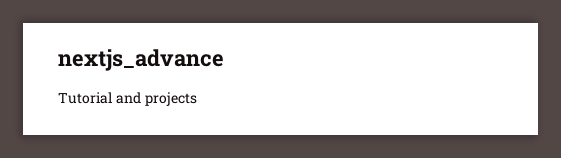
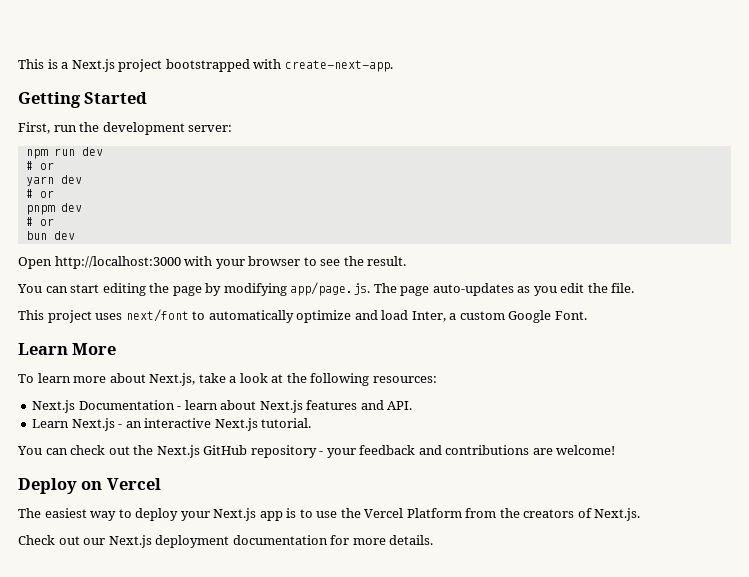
[58,49,224,71] [58,92,197,106] nextjs_advance // Tutorial and projects -> [18,59,393,72] [18,92,148,108] [18,122,233,135] [25,147,103,159] [25,161,54,170] [25,175,82,186] [25,189,54,198] [25,203,82,215] [25,217,54,226] [25,231,75,240] [18,256,407,269] [17,282,635,296] [18,309,587,323] [18,343,117,355] [18,373,437,386] [32,400,413,413] [32,418,312,431] [17,445,616,458] [18,478,161,494] [18,508,641,521] [18,535,434,548] This is a Next.js project bootstrapped with create-next-app. // Getting Started // First, run the development server: // npm run dev // # or // yarn dev // # or // pnpm dev // # or // bun dev // Open http://localhost:3000 with your browser to see the result. // You can start editing the page by modifying app/page.js. The page auto-updates as you edit the file. // This project uses next/font to automatically optimize and load Inter, a custom Google Font. // Learn More // To learn more about Next.js, take a look at the following resources: // Next.js Documentation - learn about Next.js features and API. // Learn Next.js - an interactive Next.js tutorial. // You can check out the Next.js GitHub repository - your feedback and contributions are welcome! // Deploy on Vercel // The easiest way to deploy your Next.js app is to use the Vercel Platform from the creators of Next.js. // Check out our Next.js deployment documentation for more details.

